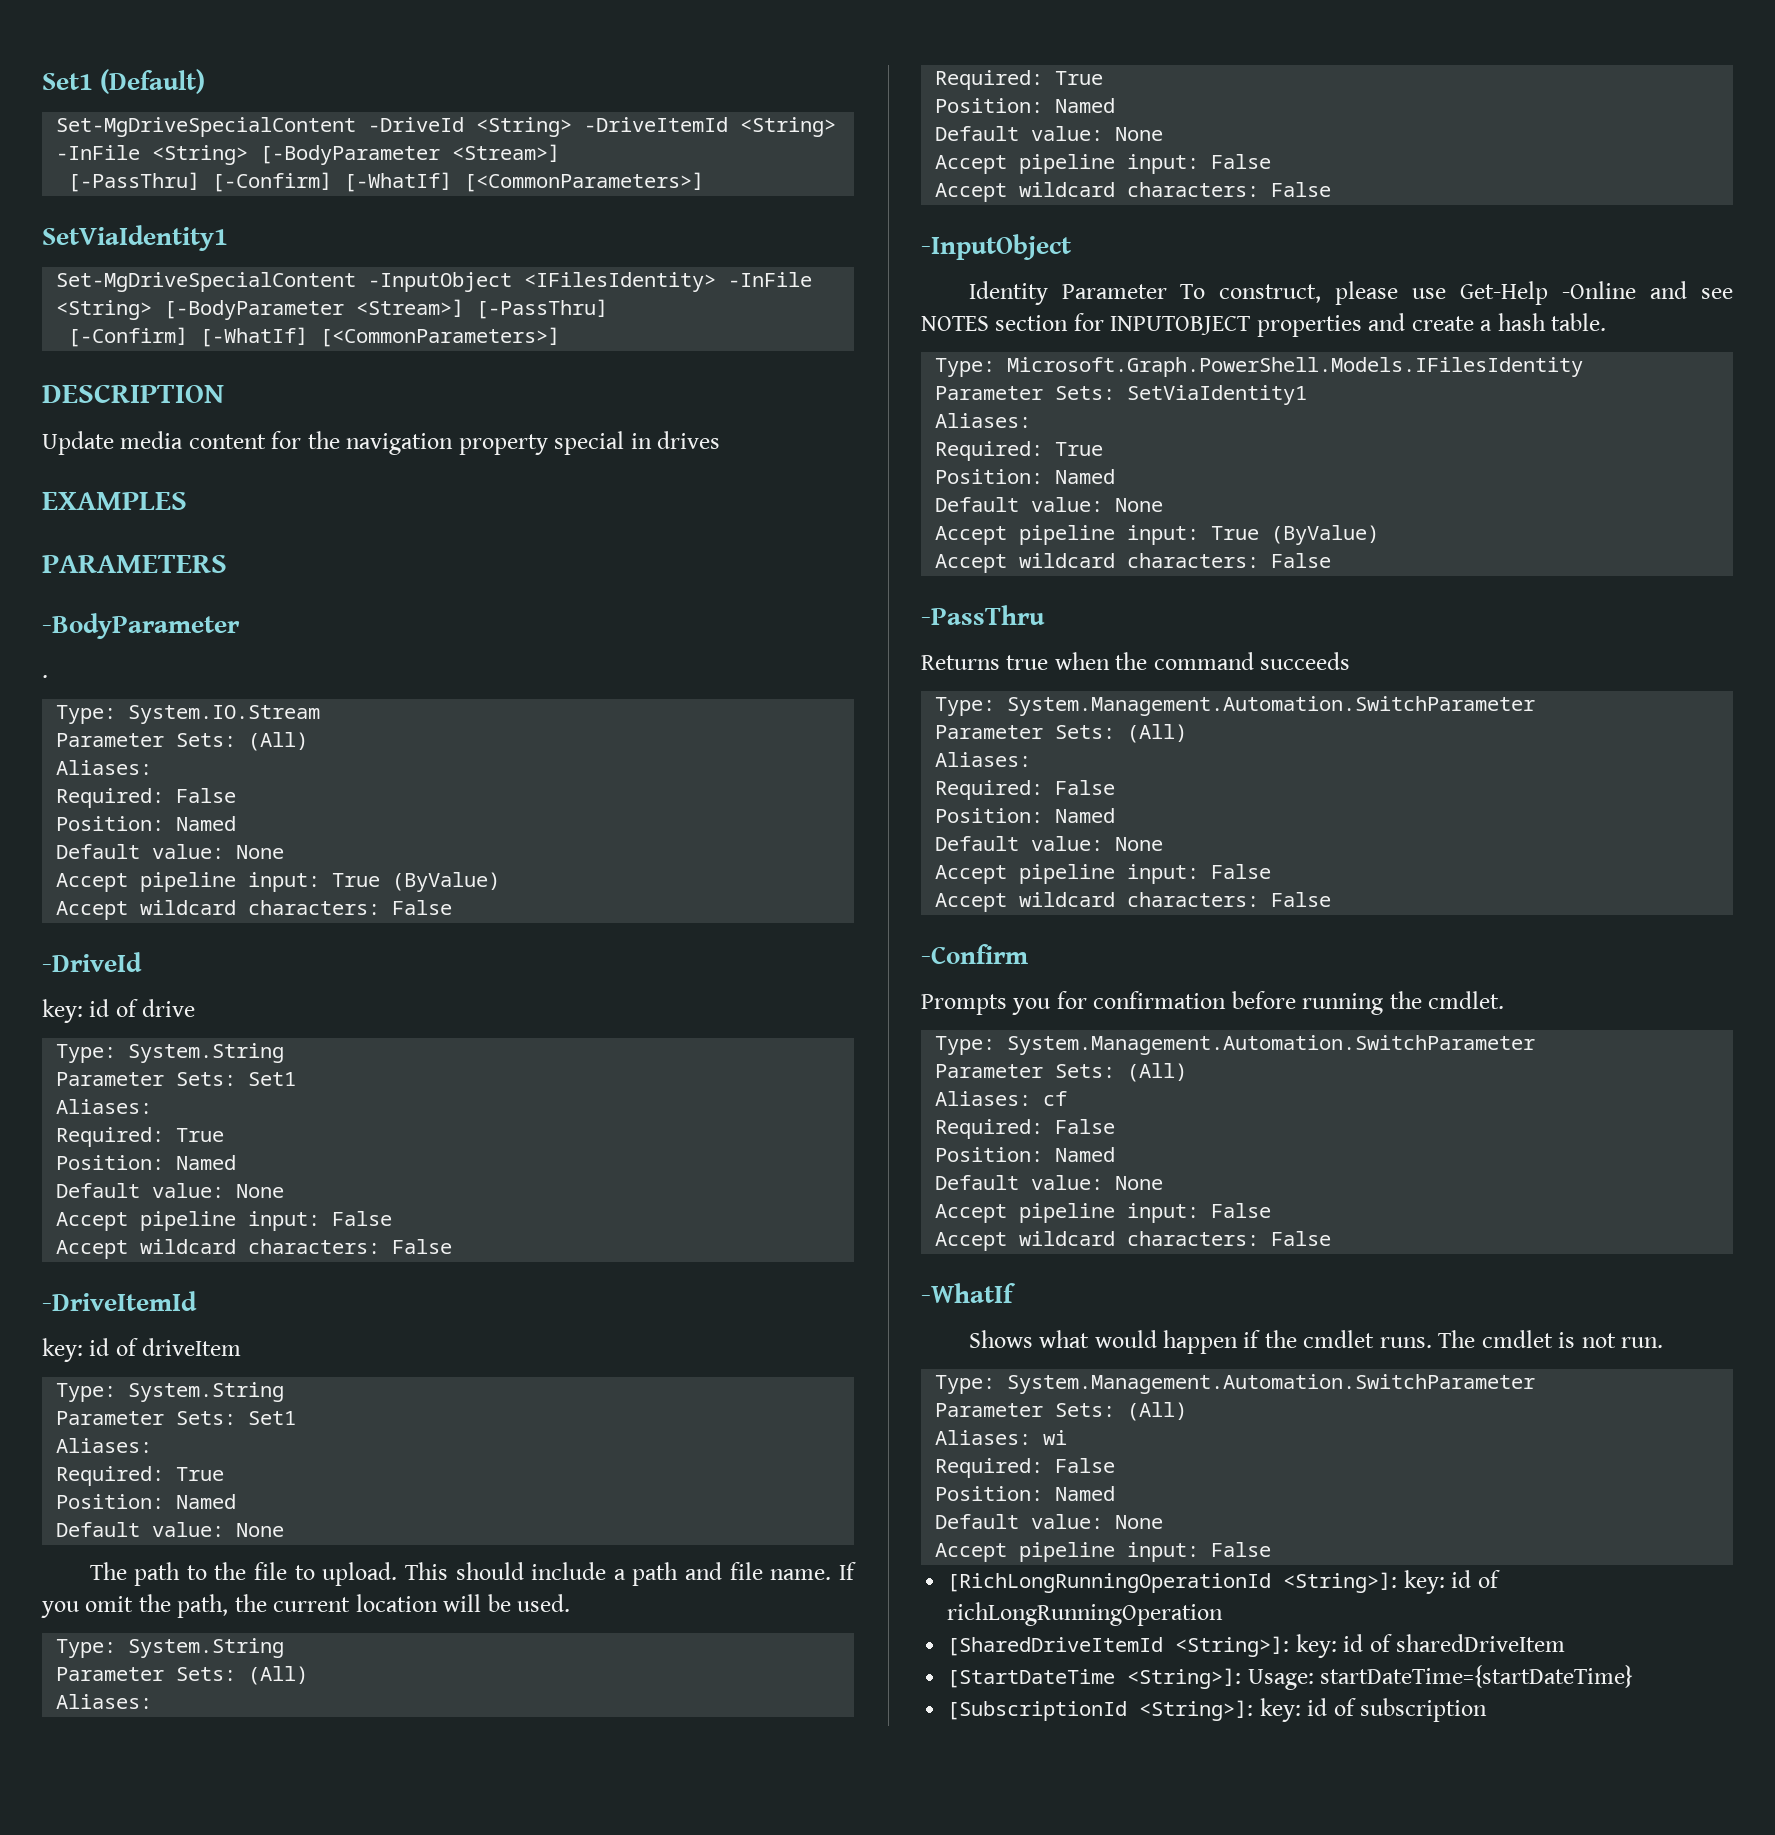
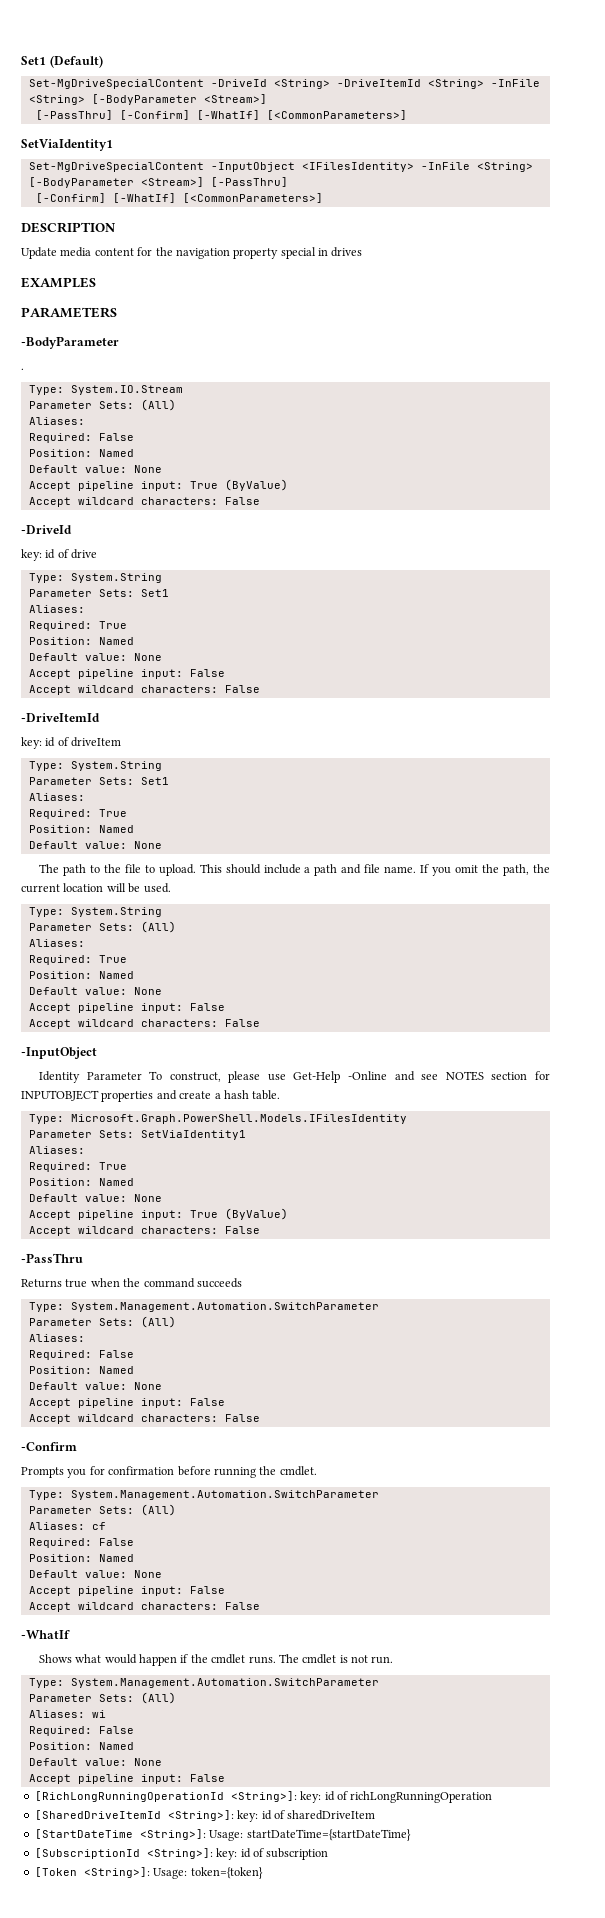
(1488, 1710) none -> [34,1867,263,1879] // [Token <String>]: Usage: token={token}

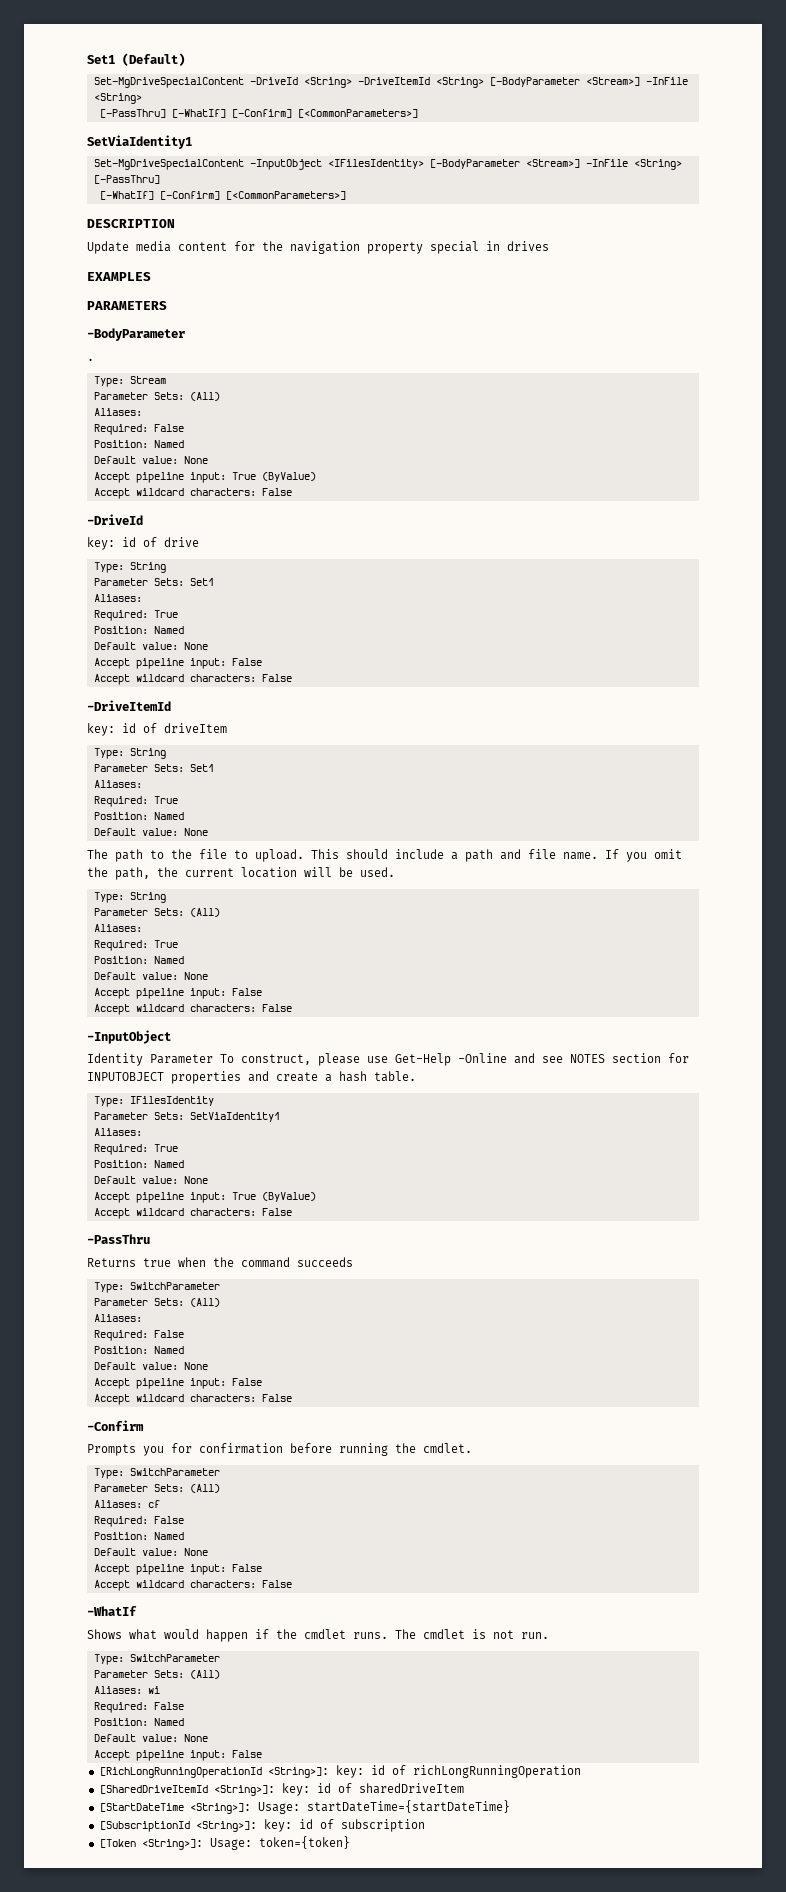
[490,79,540,87] [28,94,267,105] [35,110,260,120] -InFile <String> [-BodyParameter <Stream>] // [-PassThru] [-Confirm] [-WhatIf] -> [489,77,688,87] [93,93,142,104] [99,109,292,118] [-BodyParameter <Stream>] -InFile <String> // [-PassThru] [-WhatIf] [-Confirm]
[420,162,533,172] [28,177,204,188] -InFile <String> [-BodyParameter <Stream>] -> [429,159,682,170] [-BodyParameter <Stream>] -InFile <String>
[35,193,176,203] [-Confirm] [-WhatIf] -> [99,191,220,200] [-WhatIf] [-Confirm]
[70,385,183,395] System.IO.Stream -> [129,376,166,384] Stream
[70,573,162,583] System.String -> [129,562,166,573] String
[70,761,162,771] System.String -> [129,748,166,759] String
[70,907,162,917] System.String -> [129,892,166,903] String
[70,1114,407,1124] Microsoft.Graph.PowerShell.Models.IFilesIdentity -> [129,1096,214,1106] IFilesIdentity
[70,1302,379,1312] System.Management.Automation.SwitchParameter -> [129,1282,220,1290] SwitchParameter
[70,1490,379,1500] System.Management.Automation.SwitchParameter -> [129,1468,220,1476] SwitchParameter
[70,1678,379,1688] System.Management.Automation.SwitchParameter -> [129,1654,220,1662] SwitchParameter

